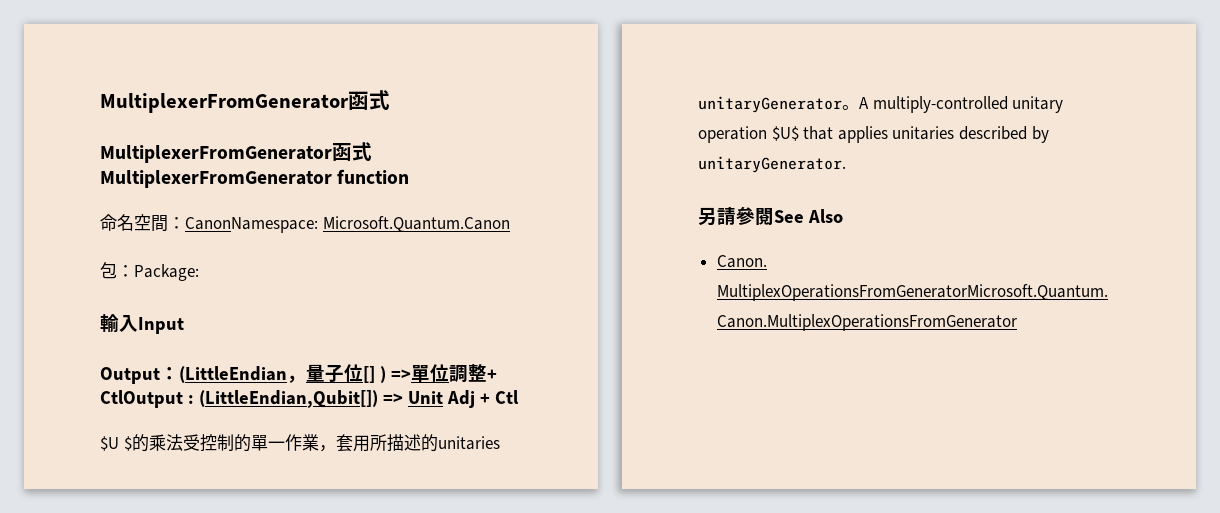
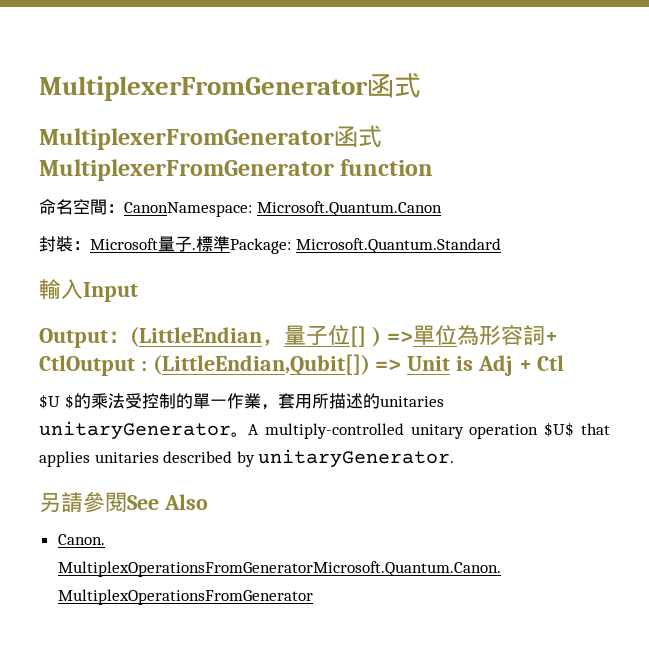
[100,262,134,279] 包： -> [39,236,230,252] 封裝：Microsoft量子.標準
(199, 272) none -> [295,238,501,253] Microsoft.Quantum.Standard
[448,364,487,382] 調整 -> [456,325,545,346] 為形容詞
(443, 397) none -> [456,356,474,371] is

